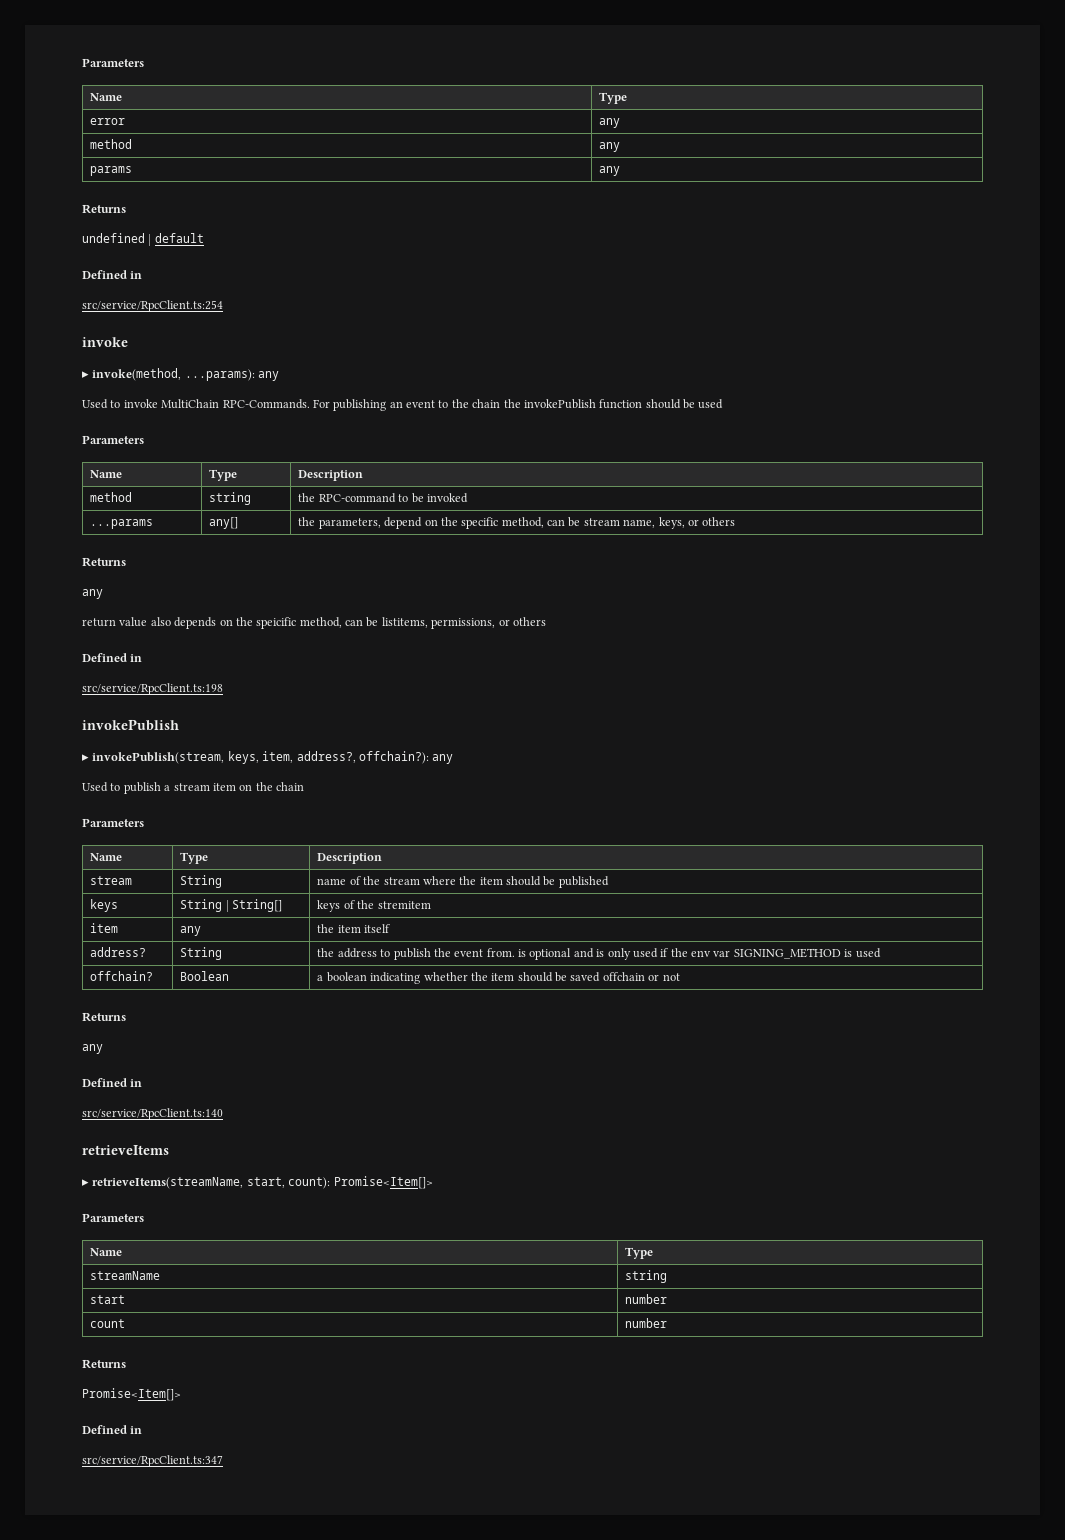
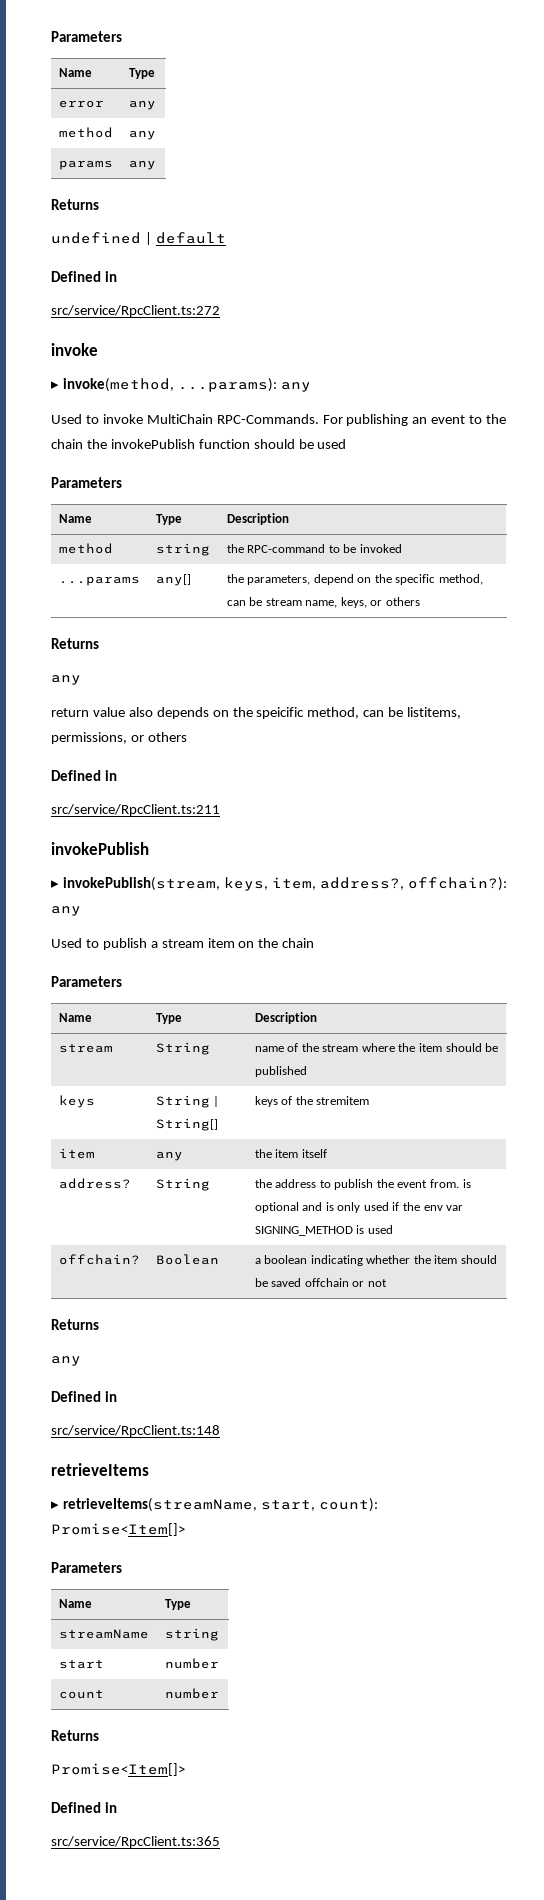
[82,300,223,312] src/service/RpcClient.ts:254 -> [51,305,220,317] src/service/RpcClient.ts:272
[82,683,223,695] src/service/RpcClient.ts:198 -> [51,804,220,816] src/service/RpcClient.ts:211
[82,1108,223,1120] src/service/RpcClient.ts:140 -> [51,1425,220,1437] src/service/RpcClient.ts:148
[82,1455,223,1467] src/service/RpcClient.ts:347 -> [51,1836,220,1848] src/service/RpcClient.ts:365

